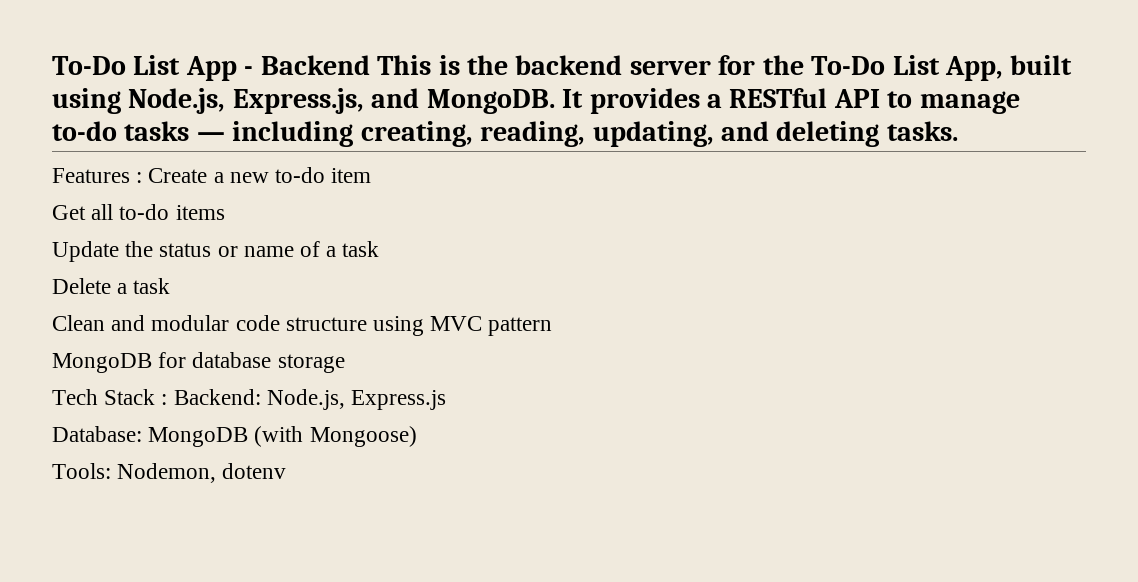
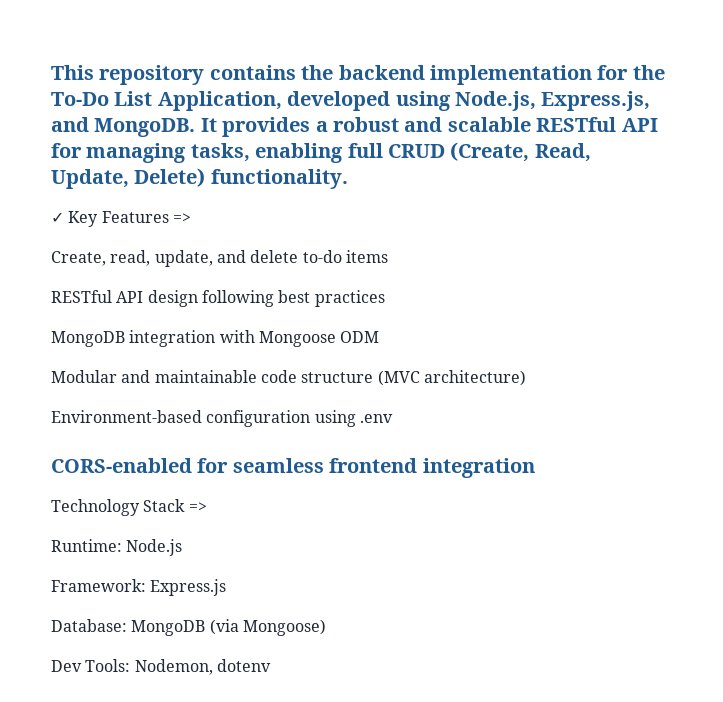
[52,55,460,81] To-Do List App - Backend This is -> [51,65,296,85] This repository contains
[629,60,711,75] server -> [430,65,592,85] implementation
[944,55,1073,81] App, built -> [157,91,391,111] Application, developed
[729,88,1020,114] [52,121,958,147] [52,167,372,183] [52,204,225,220] [52,241,380,262] [52,278,171,294] [52,315,553,336] [52,352,345,373] [52,389,345,410] RESTful API to manage to-do tasks — including creating, reading, updating, and deleting tasks. // Features : Create a new to-do item // Get all to-do items // Update the status or name of a task // Delete a task // Clean and modular code structure using MVC pattern // MongoDB for database storage // Tech Stack : Backend: Node.js, -> [333,117,658,132] [51,142,591,163] [51,168,348,189] [51,211,191,227] [51,250,388,267] [51,290,385,307] [51,330,380,347] [51,370,526,386] [51,410,393,427] [51,458,535,478] [51,499,207,516] [51,539,183,556] [51,579,146,592] robust and scalable RESTful API for managing tasks, enabling full CRUD (Create, Read, Update, Delete) functionality. // ✓ Key Features => // Create, read, update, and delete to-do items // RESTful API design following best practices // MongoDB integration with Mongoose ODM // Modular and maintainable code structure (MVC architecture) // Environment-based configuration using .env // CORS-enabled for seamless frontend integration // Technology Stack => // Runtime: Node.js // Framework:
[254,426,304,447] (with -> [209,619,239,635] (via
(417, 436) none -> [51,660,82,672] Dev

